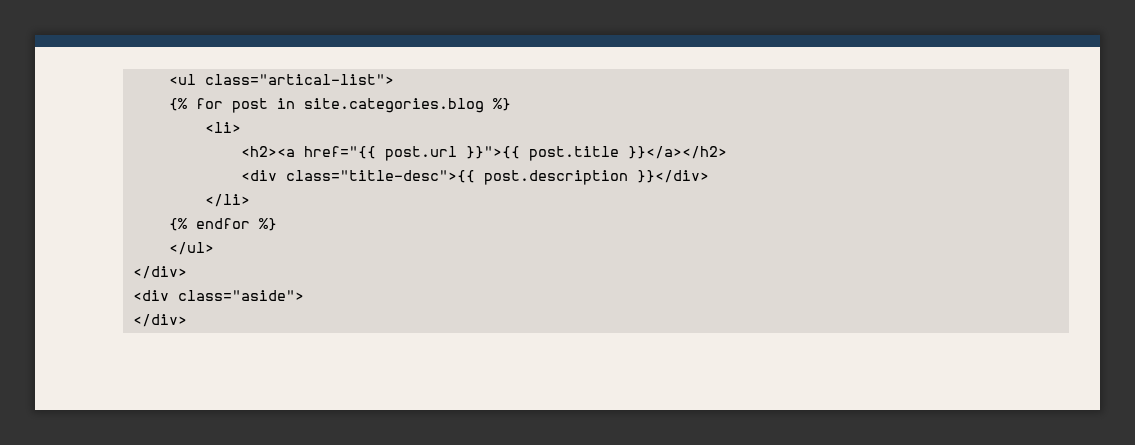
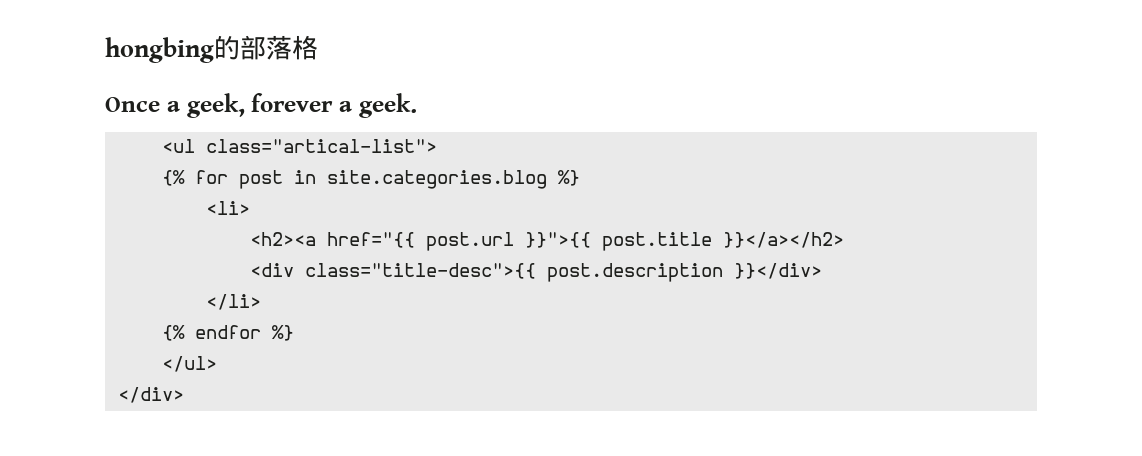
(168, 79) none -> [105,35,318,63] [105,93,417,118] hongbing的部落格 // Once a geek, forever a geek. //
[132,290,304,301] [132,314,187,327] // <div class="aside"> // </div> -> (184, 395) none

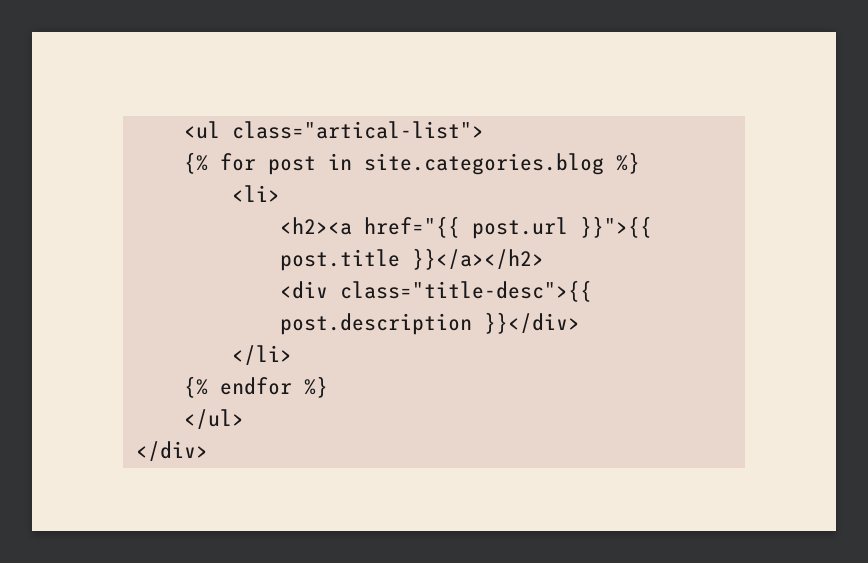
[105,35,318,63] [105,93,417,118] hongbing的部落格 // Once a geek, forever a geek. // -> (183, 130) none

